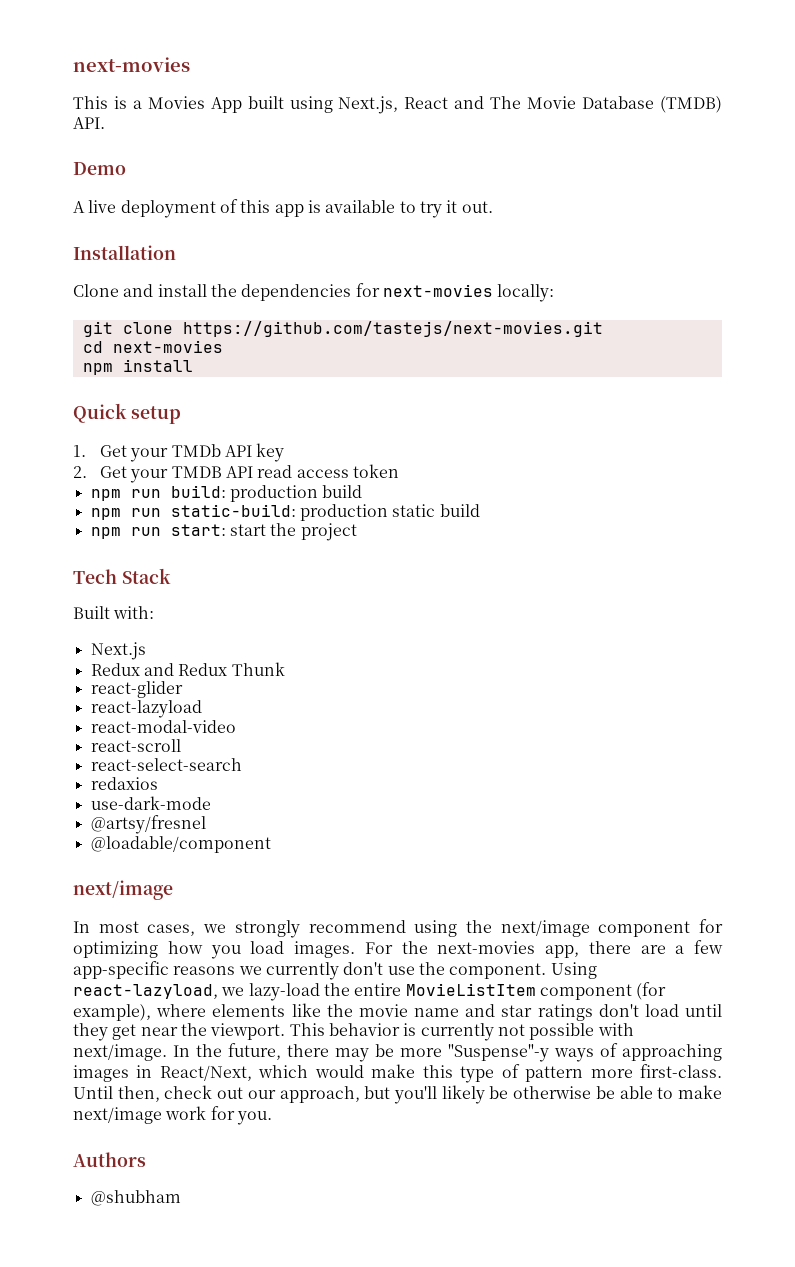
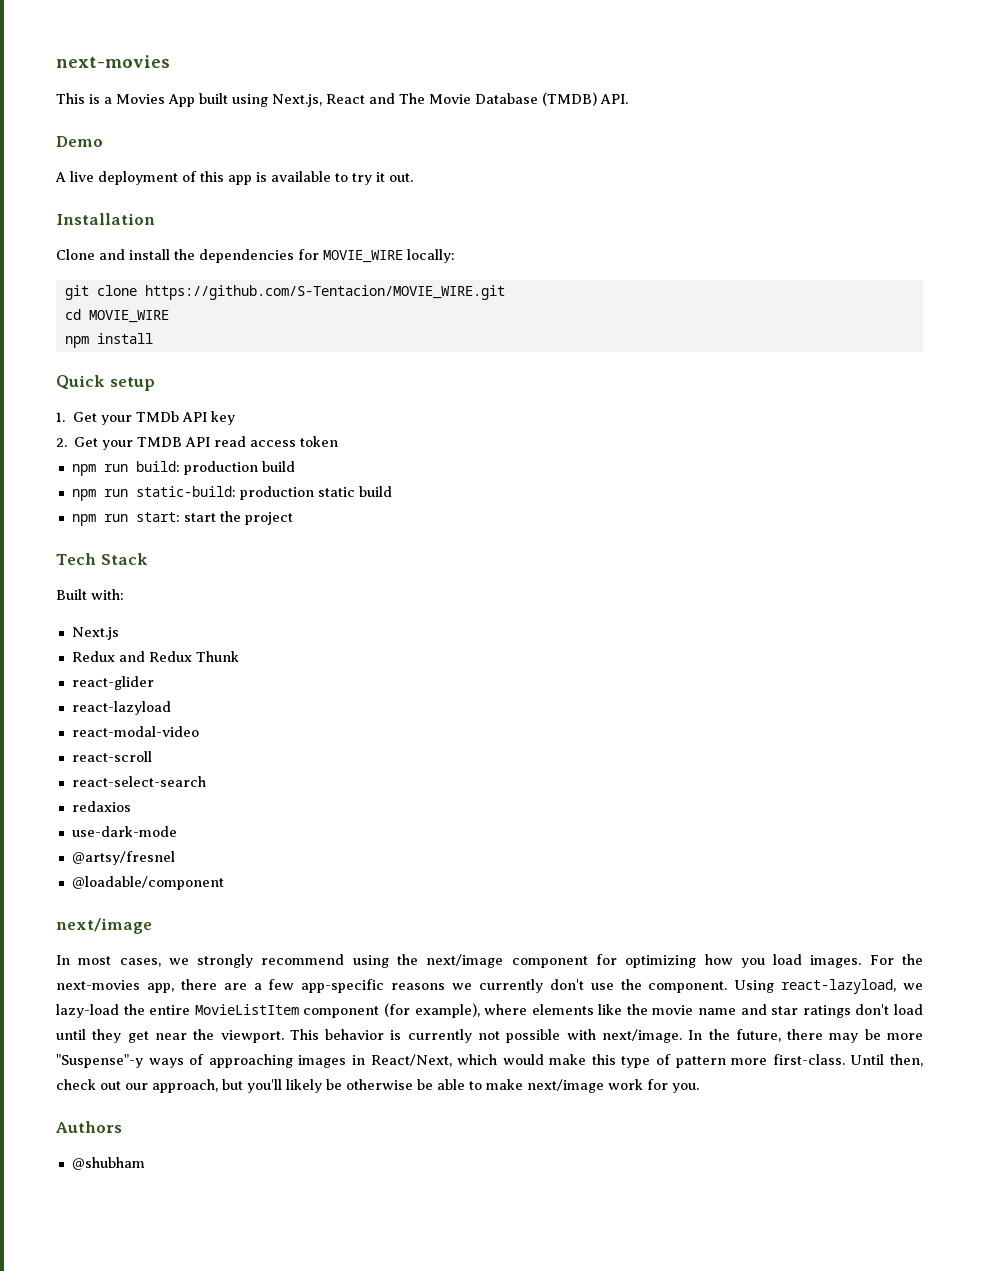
[382,284,493,297] next-movies -> [323,250,403,263] MOVIE_WIRE
[182,321,603,337] https://github.com/tastejs/next-movies.git -> [144,285,505,300] https://github.com/S-Tentacion/MOVIE_WIRE.git
[112,340,223,353] next-movies -> [88,310,169,323] MOVIE_WIRE

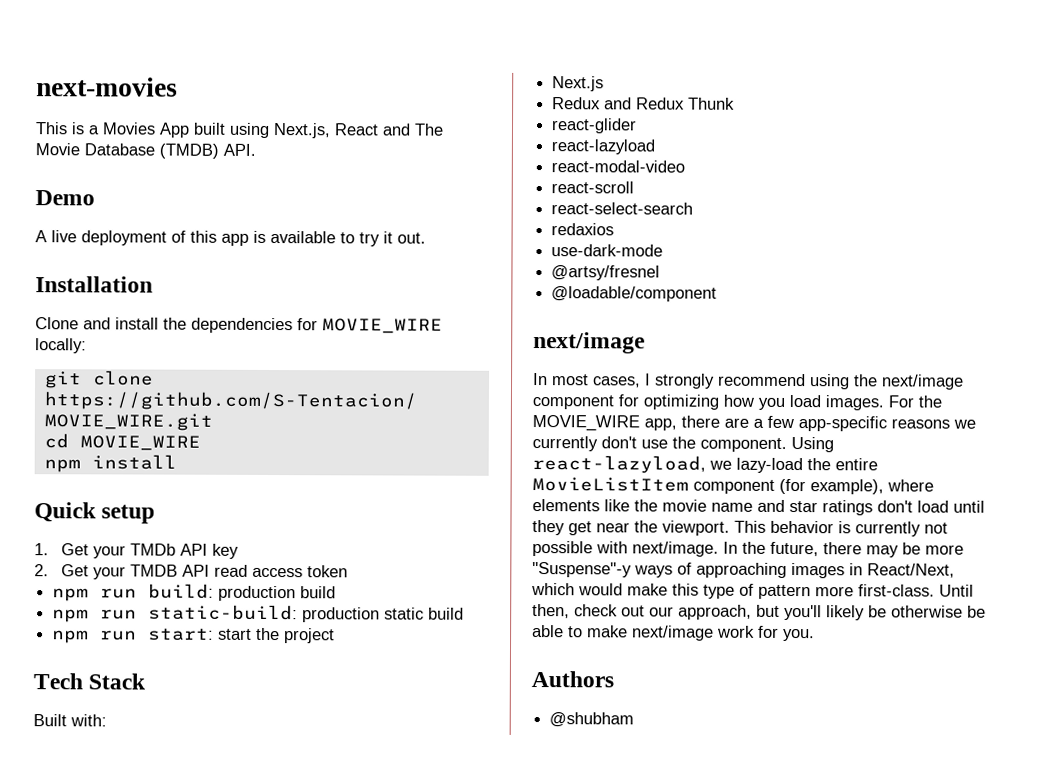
[168,958,189,965] we -> [645,373,651,386] I
[56,980,140,990] next-movies -> [532,415,640,432] MOVIE_WIRE

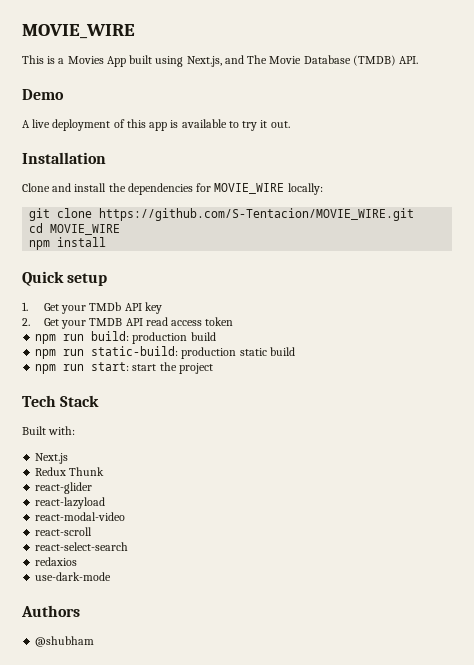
[36,77,178,97] next-movies -> [22,24,135,39] MOVIE_WIRE
[334,123,379,136] React -> (222, 61) none
[604,97,686,110] and Redux -> (67, 471) none
[551,265,661,281] [551,286,718,302] [533,332,645,354] [533,373,964,390] [532,394,942,411] [532,415,976,432] [532,436,834,453] [532,455,878,474] [532,477,934,495] [532,499,985,516] [532,520,948,537] [532,541,964,558] [532,562,955,579] [531,583,974,600] [532,604,986,621] [532,625,815,642] // @artsy/fresnel // @loadable/component // next/image // In most cases, I strongly recommend using the next/image component for optimizing how you load images. For the MOVIE_WIRE app, there are a few app-specific reasons we currently don't use the component. Using react-lazyload, we lazy-load the entire MovieListItem component (for example), where elements like the movie name and star ratings don't load until they get near the viewport. This behavior is currently not possible with next/image. In the future, there may be more "Suspense"-y ways of approaching images in React/Next, which would make this type of pattern more first-class. Until then, check out our approach, but you'll likely be otherwise be able to make next/image work for you. -> (112, 576) none

